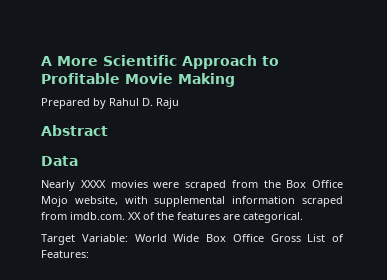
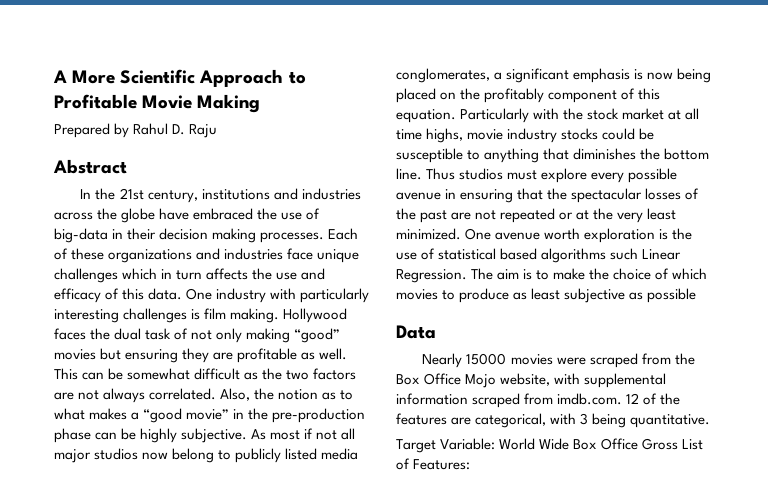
(108, 130) none -> [80,188,361,203] [54,208,321,223] [54,228,359,243] [54,248,360,263] [54,268,326,283] [54,288,370,303] [54,308,348,323] [54,328,341,343] [54,348,348,363] [54,368,357,380] [54,388,354,403] [54,408,366,423] [54,428,356,443] [54,448,359,463] [396,68,712,83] [396,88,661,103] [396,108,700,123] [396,128,655,143] [396,148,710,163] [396,168,678,183] [396,188,700,203] [396,208,677,223] [396,228,693,243] [396,248,682,263] [396,268,708,283] [396,288,697,303] // In the 21st century, institutions and industries across the globe have embraced the use of big-data in their decision making processes. Each of these organizations and industries face unique challenges which in turn affects the use and efficacy of this data. One industry with particularly interesting challenges is film making. Hollywood faces the dual task of not only making “good” movies but ensuring they are profitable as well. This can be somewhat difficult as the two factors are not always correlated. Also, the notion as to what makes a “good movie” in the pre-production phase can be highly subjective. As most if not all major studios now belong to publicly listed media conglomerates, a significant emphasis is now being placed on the profitably component of this equation. Particularly with the stock market at all time highs, movie industry stocks could be susceptible to anything that diminishes the bottom line. Thus studios must explore every possible avenue in ensuring that the spectacular losses of the past are not repeated or at the very least minimized. One avenue worth exploration is the use of statistical based algorithms such Linear Regression. The aim is to make the choice of which movies to produce as least subjective as possible
[80,180,106,188] XXXX -> [466,353,507,365] 15000
[128,212,141,220] XX -> [626,393,640,404] 12
[243,212,303,223] categorical. -> [475,413,711,428] categorical, with 3 being quantitative.

